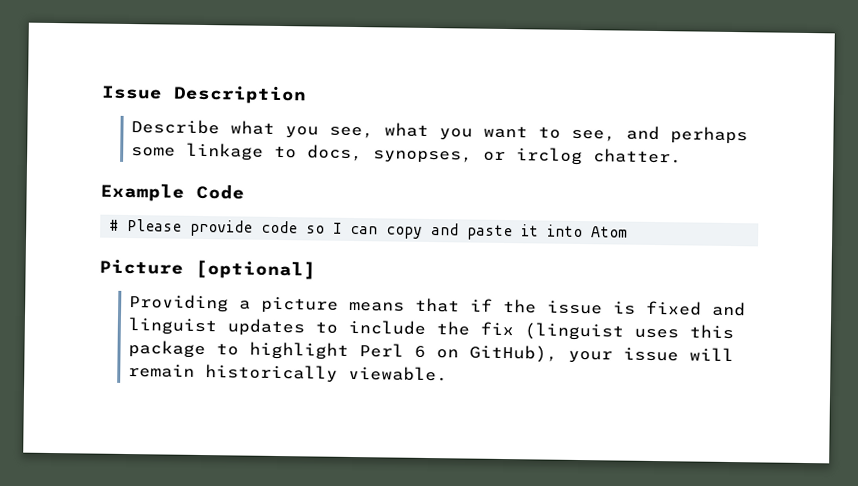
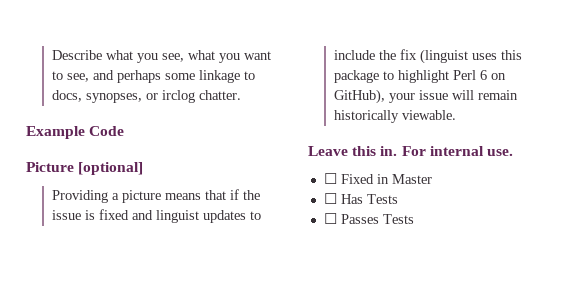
[101,84,307,105] Issue Description // -> (52, 55) none
[109,218,629,241] // # Please provide code so I can copy and paste it into Atom -> (125, 131) none
(449, 373) none -> [308,146,513,156] [323,173,432,184] [323,193,398,204] [323,213,414,224] // Leave this in. For internal use. // ☐ Fixed in Master // ☐ Has Tests // ☐ Passes Tests

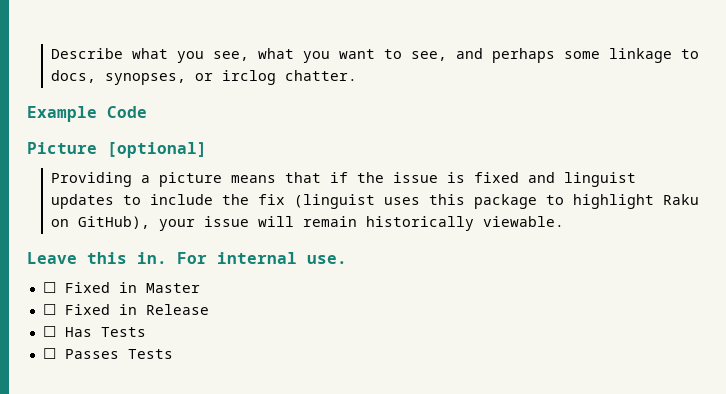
[453,70,488,80] Perl 6 -> [662,194,699,205] Raku
(432, 179) none -> [42,304,209,315] // ☐ Fixed in Release

